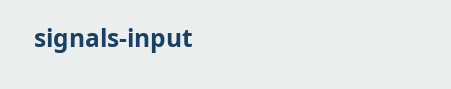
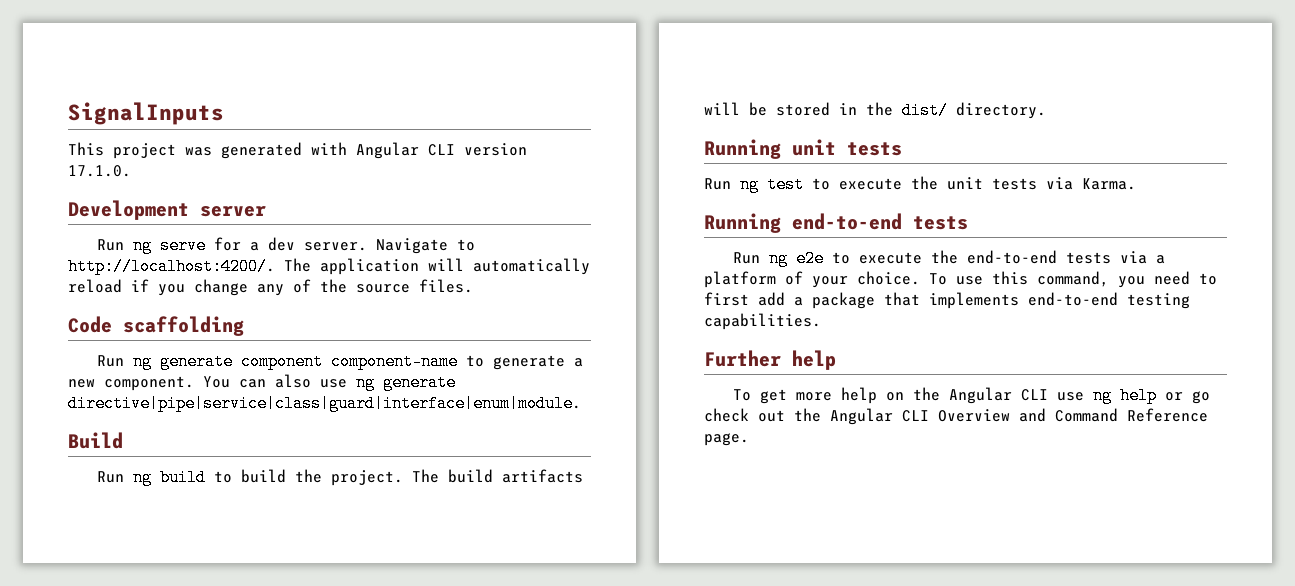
[34,28,193,53] signals-input -> [68,102,224,125] [68,142,527,159] [68,165,131,177] [68,200,266,220] [96,237,475,254] [68,258,590,275] [68,279,473,296] [68,316,244,336] [96,353,583,370] [68,374,456,391] [68,395,581,412] [68,432,123,449] [96,469,583,486] [704,102,1046,119] [704,139,902,159] [704,176,1136,193] [704,213,968,233] [732,250,1165,267] [704,271,1217,288] [704,292,1190,309] [704,313,821,330] [704,350,836,370] [732,387,1210,404] [704,408,1208,425] [704,433,749,446] SignalInputs // This project was generated with Angular CLI version 17.1.0. // Development server // Run ng serve for a dev server. Navigate to http://localhost:4200/. The application will automatically reload if you change any of the source files. // Code scaffolding // Run ng generate component component-name to generate a new component. You can also use ng generate directive|pipe|service|class|guard|interface|enum|module. // Build // Run ng build to build the project. The build artifacts will be stored in the dist/ directory. // Running unit tests // Run ng test to execute the unit tests via Karma. // Running end-to-end tests // Run ng e2e to execute the end-to-end tests via a platform of your choice. To use this command, you need to first add a package that implements end-to-end testing capabilities. // Further help // To get more help on the Angular CLI use ng help or go check out the Angular CLI Overview and Command Reference page.

